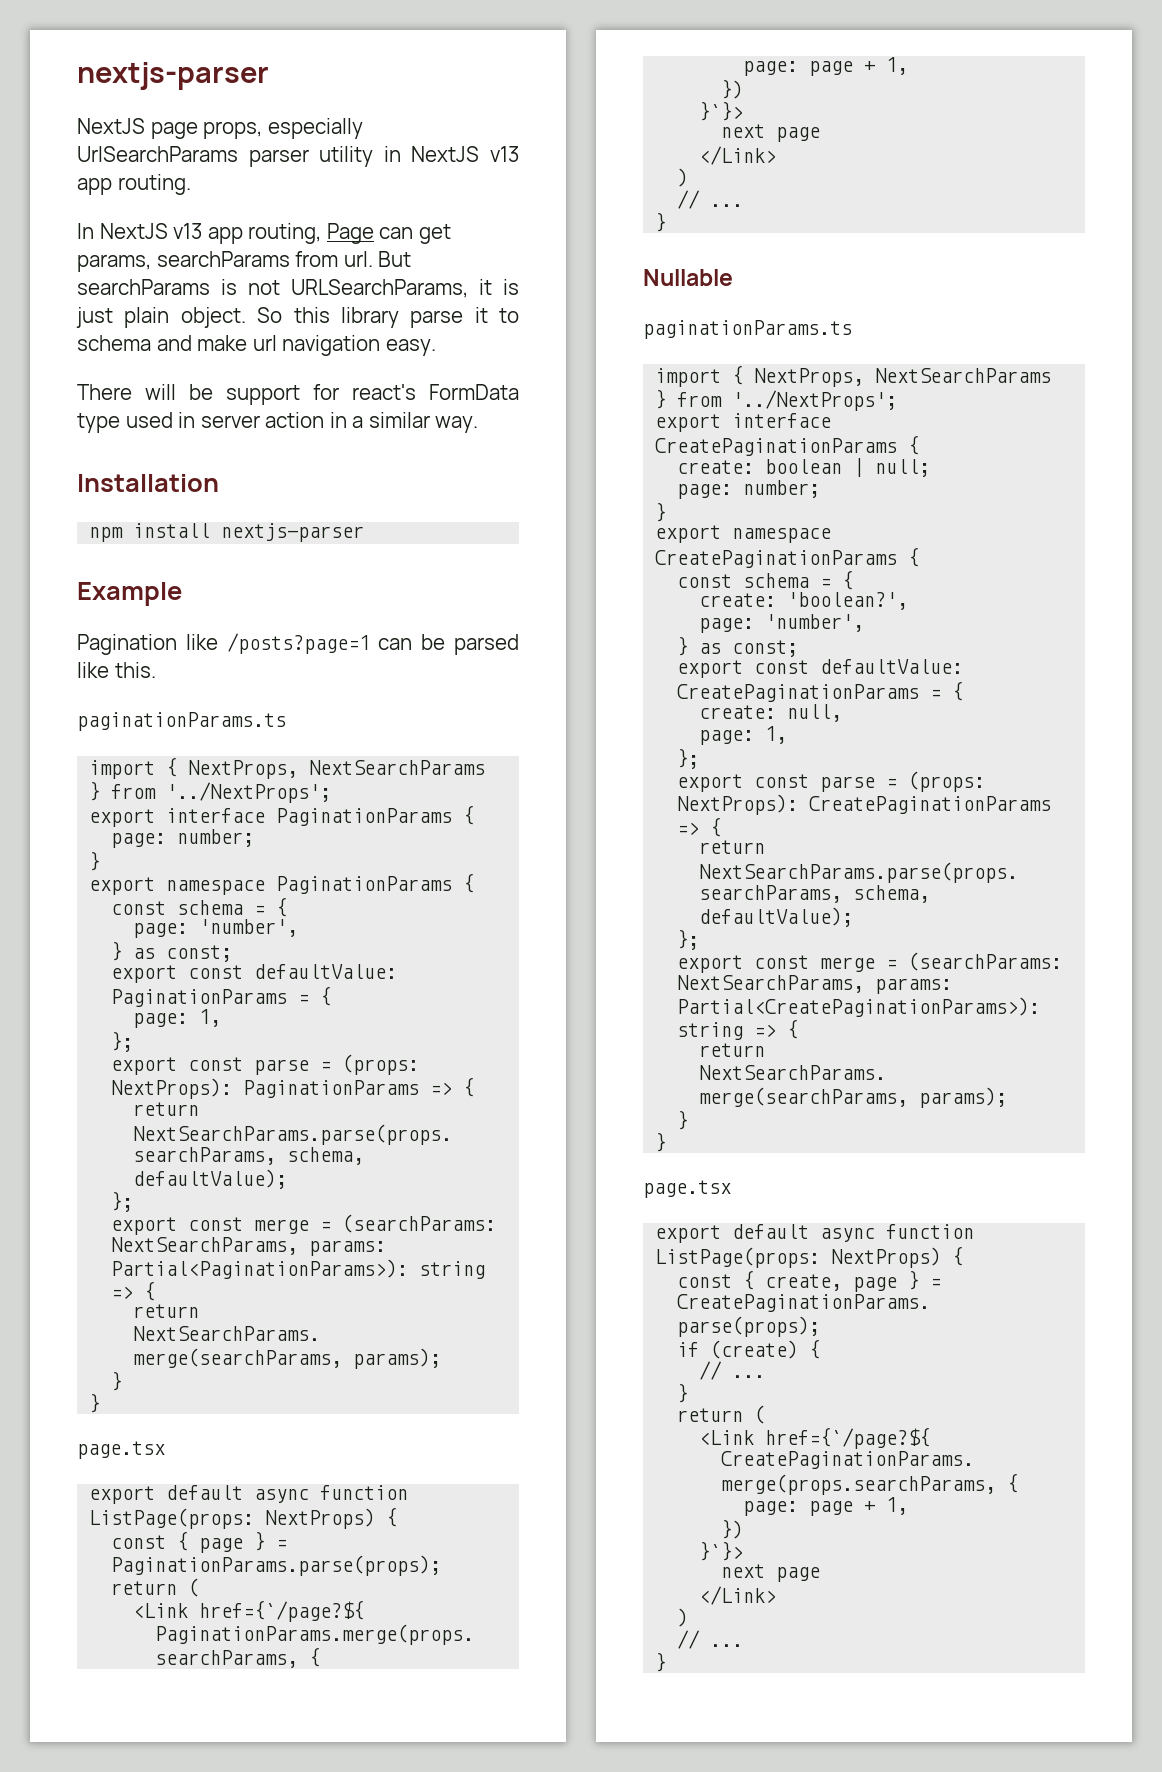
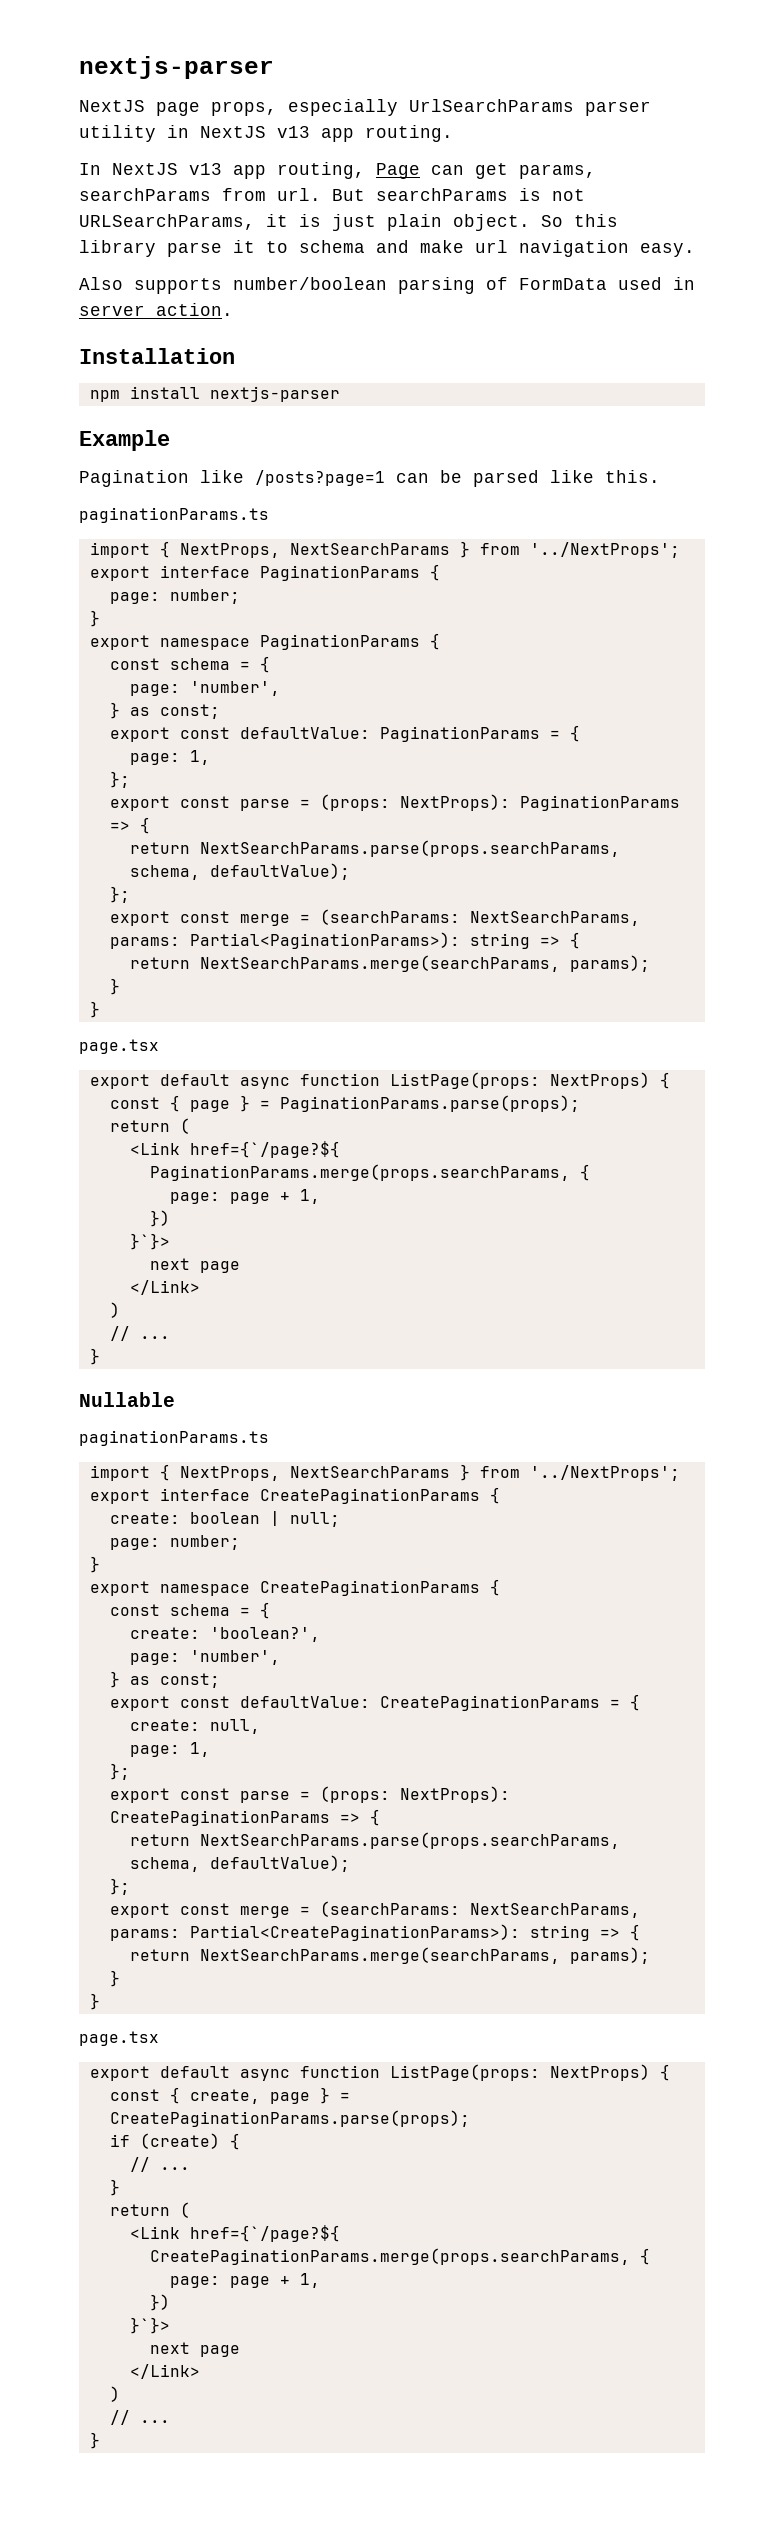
[77,384,519,405] [77,412,479,433] There will be support for react's FormData type used in server action in a similar way. -> [79,277,695,294] [79,303,233,316] Also supports number/boolean parsing of FormData used in server action.

